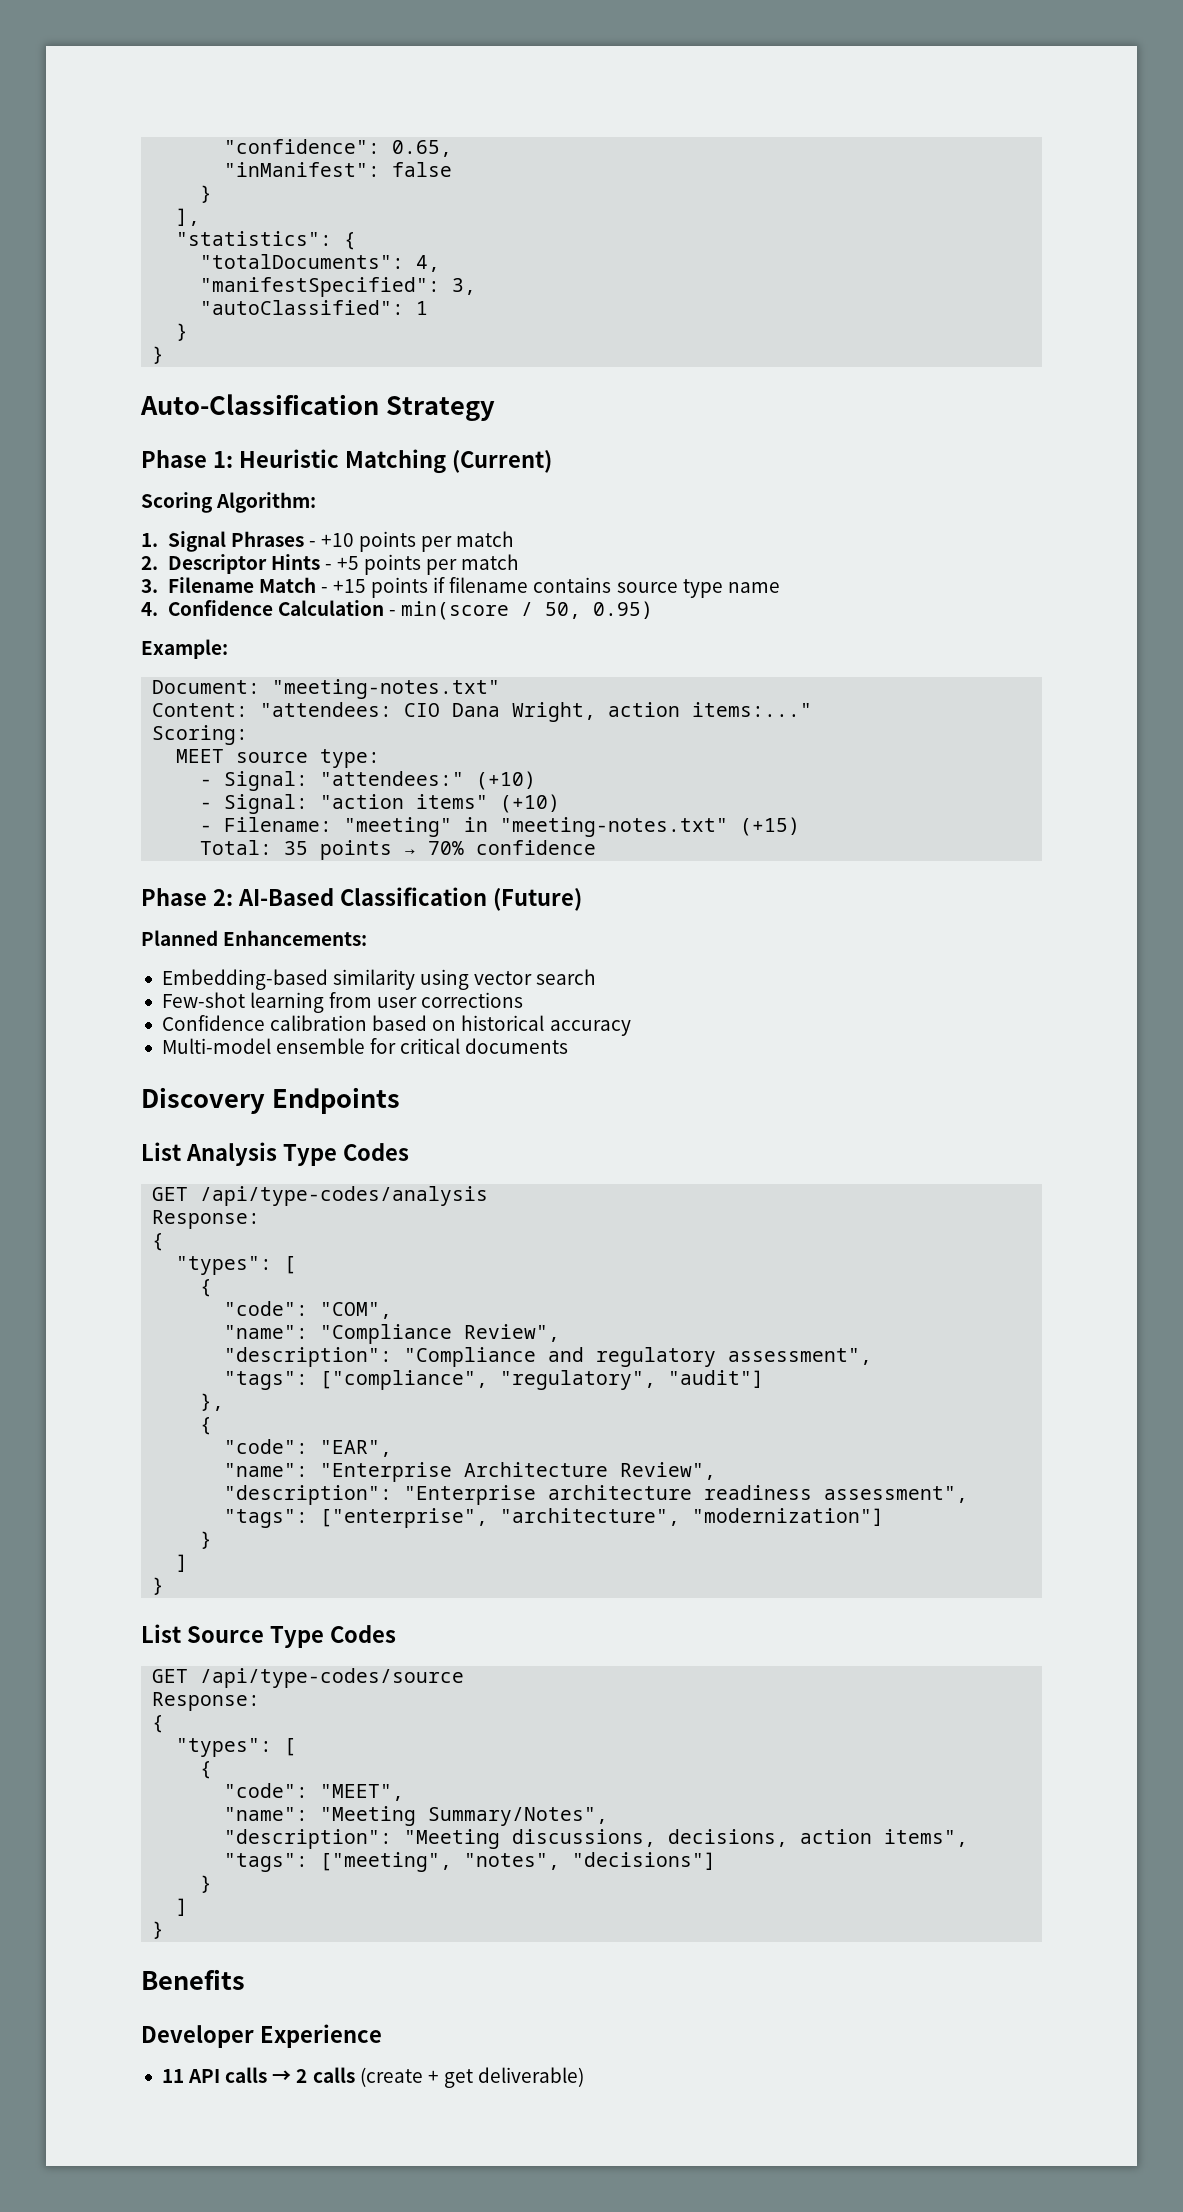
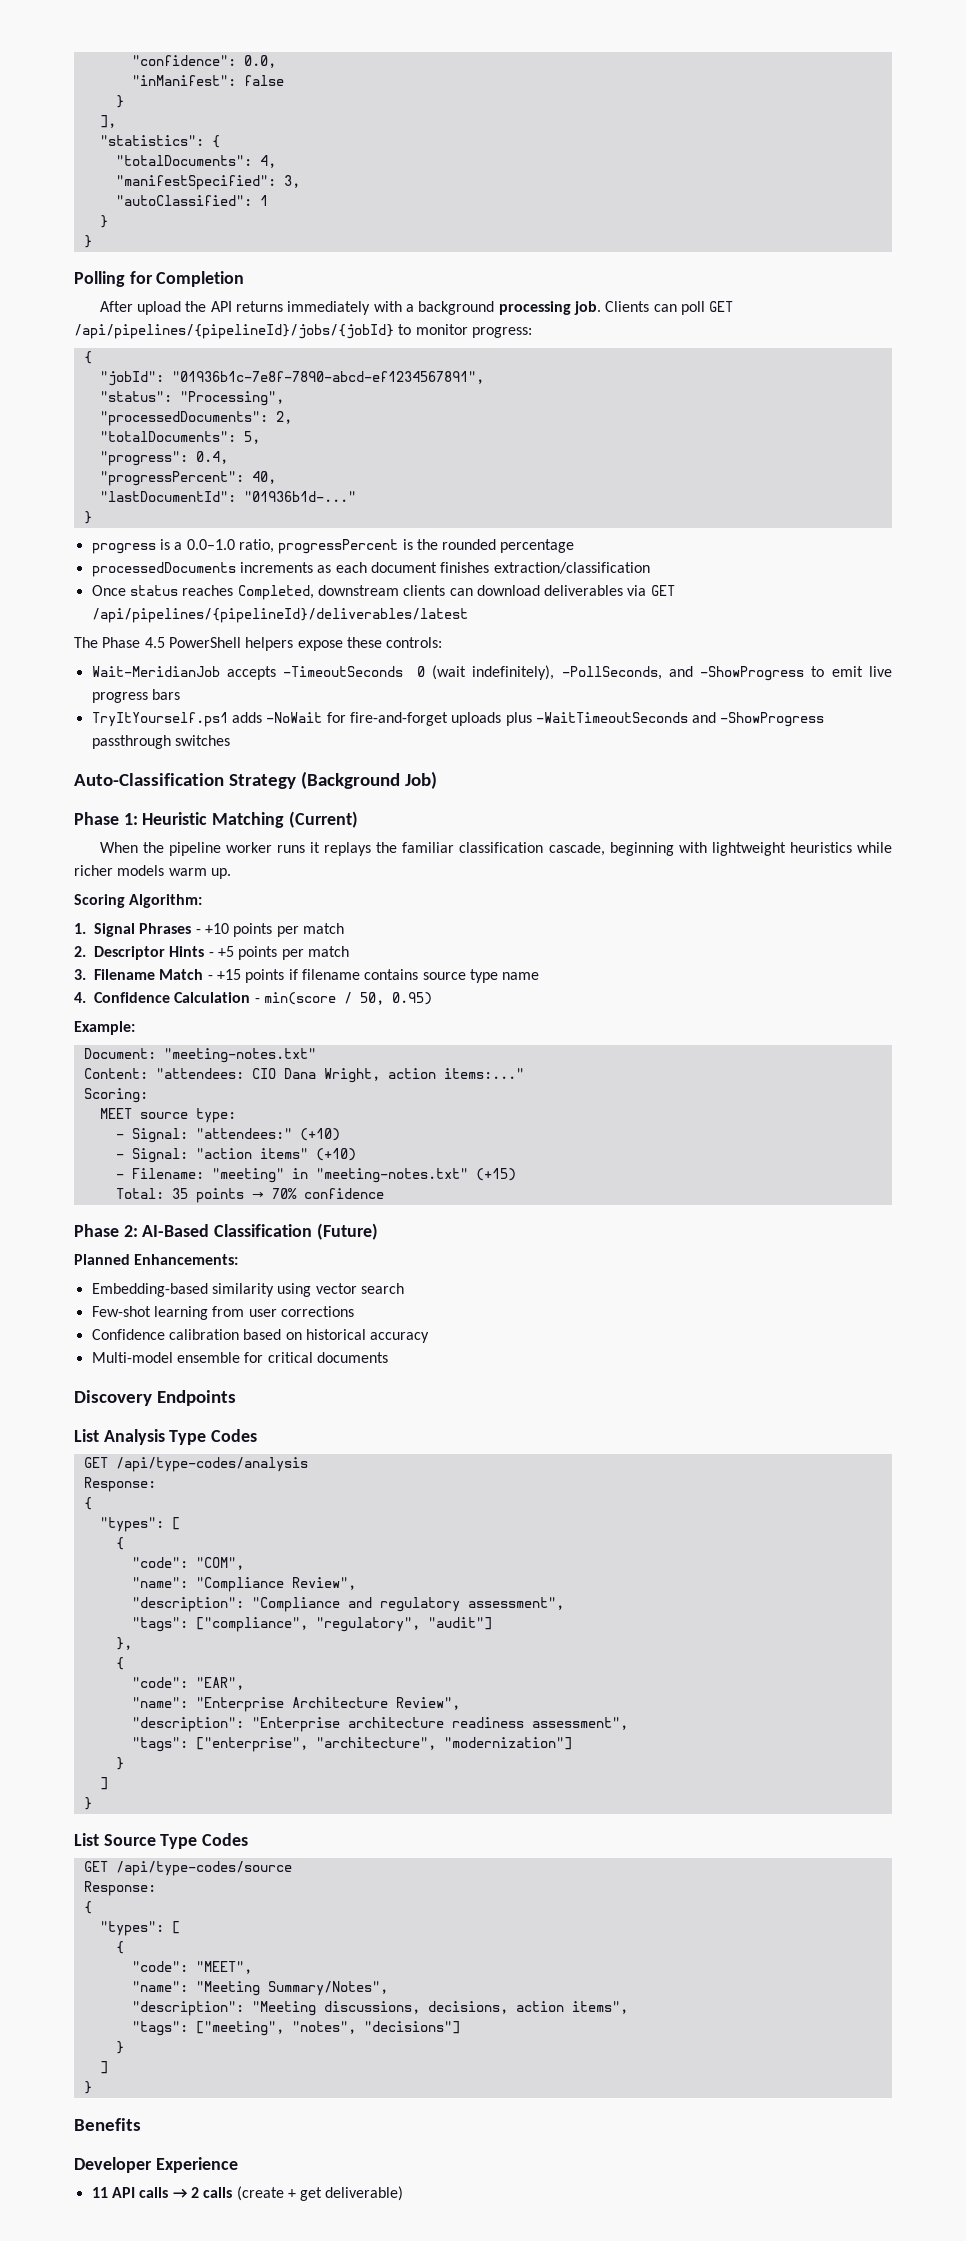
[392,140,453,157] 0.65, -> [243,55,276,68] 0.0,
(165, 355) none -> [74,271,245,287] [99,301,734,315] [74,324,532,339] [83,351,92,364] [99,371,484,386] [99,391,284,406] [99,411,292,426] [99,431,260,444] [99,451,228,466] [99,471,276,486] [99,491,356,502] [83,511,92,524] [91,539,575,554] [91,562,650,577] [91,585,675,600] [91,608,468,623] [74,637,443,651] [91,665,892,681] [91,689,180,703] [91,712,825,727] [91,735,230,749] // Polling for Completion // After upload the API returns immediately with a background processing job. Clients can poll GET /api/pipelines/{pipelineId}/jobs/{jobId} to monitor progress: // { // "jobId": "01936b1c-7e8f-7890-abcd-ef1234567891", // "status": "Processing", // "processedDocuments": 2, // "totalDocuments": 5, // "progress": 0.4, // "progressPercent": 40, // "lastDocumentId": "01936b1d-..." // } // progress is a 0.0–1.0 ratio, progressPercent is the rounded percentage // processedDocuments increments as each document finishes extraction/classification // Once status reaches Completed, downstream clients can download deliverables via GET /api/pipelines/{pipelineId}/deliverables/latest // The Phase 4.5 PowerShell helpers expose these controls: // Wait-MeridianJob accepts -TimeoutSeconds 0 (wait indefinitely), -PollSeconds, and -ShowProgress to emit live progress bars // TryItYourself.ps1 adds -NoWait for fire-and-forget uploads plus -WaitTimeoutSeconds and -ShowProgress passthrough switches
(495, 408) none -> [300,771,437,789] (Background Job)
(552, 461) none -> [99,842,893,856] [74,865,231,879] // When the pipeline worker runs it replays the familiar classification cascade, beginning with lightweight heuristics while richer models warm up.

